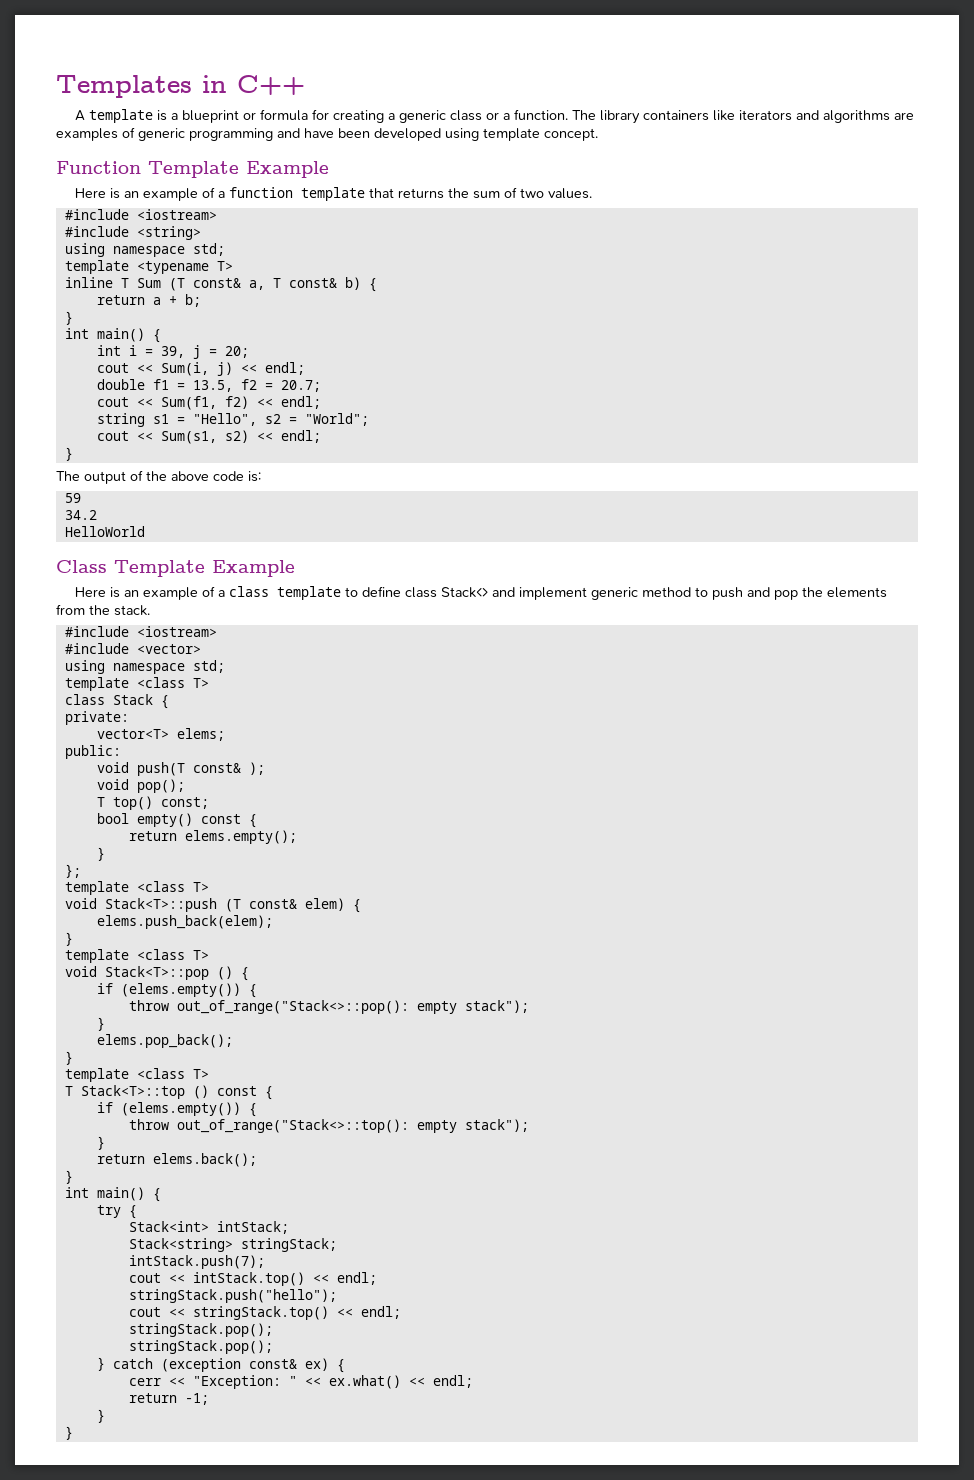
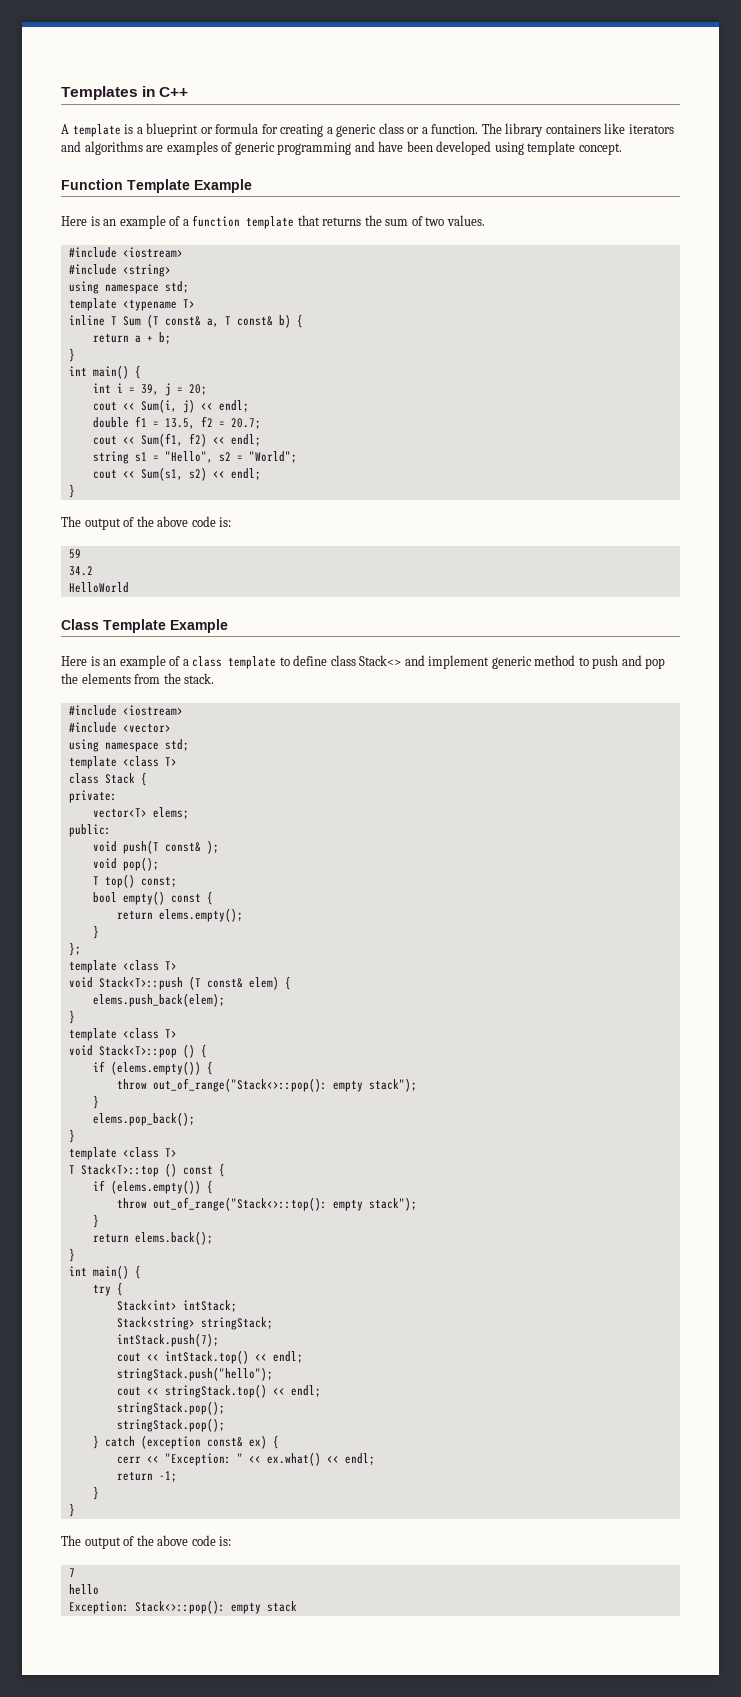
(73, 1433) none -> [61,1535,232,1549] [68,1568,75,1577] [68,1584,99,1595] [68,1600,297,1614] // The output of the above code is: // 7 // hello // Exception: Stack<>::pop(): empty stack

